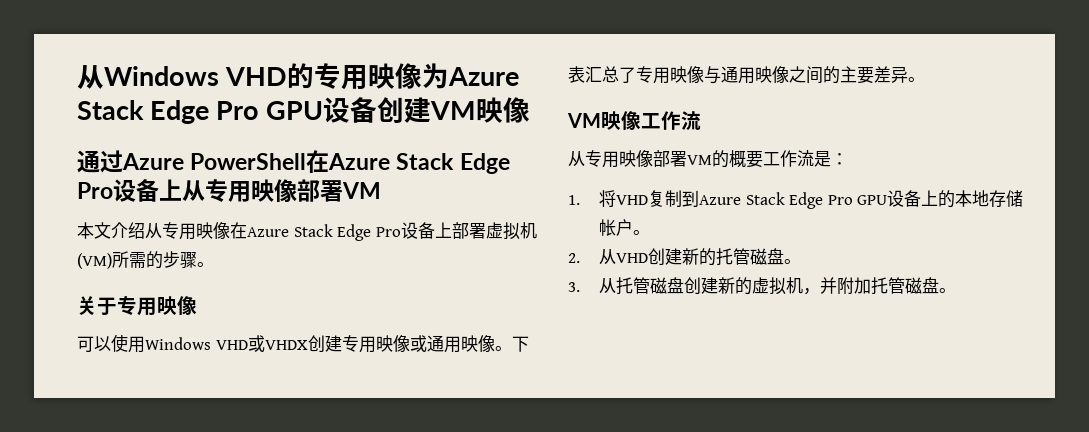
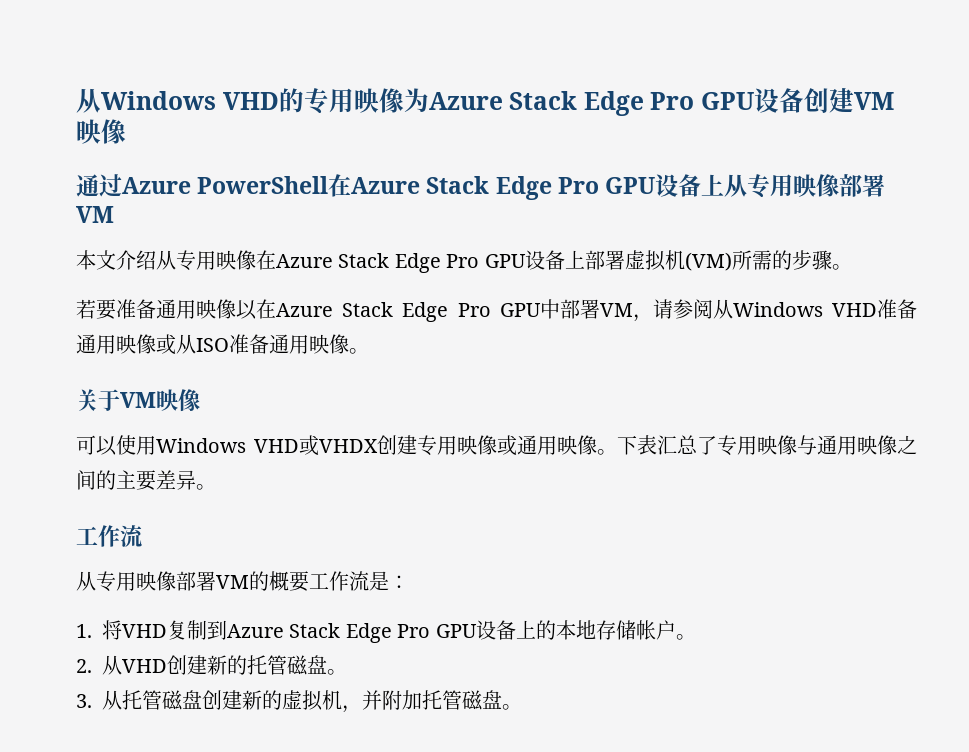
(113, 190) none -> [605,177,656,194] GPU
(401, 232) none -> [484,254,526,268] GPU
(214, 264) none -> [76,299,917,322] [76,334,369,355] // 若要准备通用映像以在Azure Stack Edge Pro GPU中部署VM，请参阅从Windows VHD准备通用映像或从ISO准备通用映像。
[117,296,157,316] 专用 -> [120,392,156,408] VM
[567,111,641,130] VM映像 -> (216, 487) none

